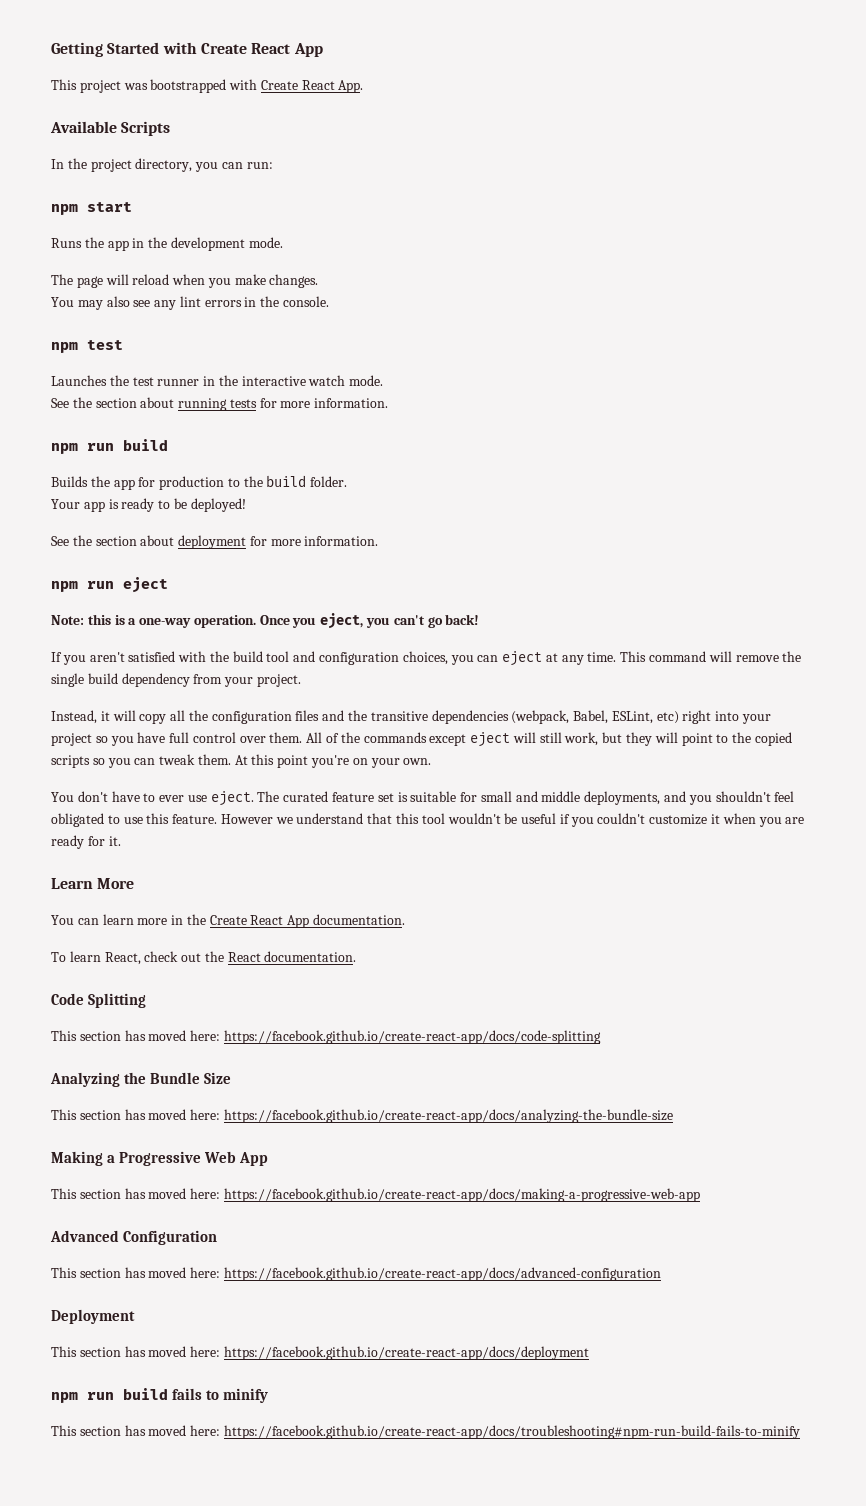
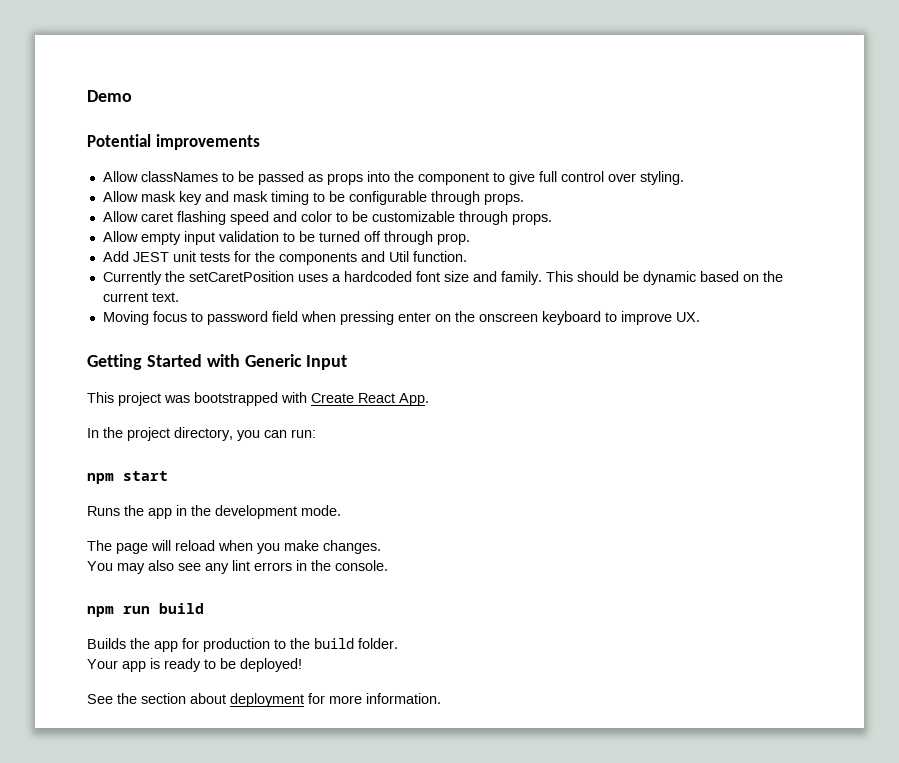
[51,42,323,57] Getting Started with Create React App -> [87,90,132,102] [87,134,260,150] [102,171,684,185] [102,191,524,205] [102,211,552,225] [102,231,470,245] [102,251,467,265] [102,271,783,285] [102,292,179,302] [102,311,700,325] [87,354,348,370] Demo // Potential improvements // Allow classNames to be passed as props into the component to give full control over styling. // Allow mask key and mask timing to be configurable through props. // Allow caret flashing speed and color to be customizable through props. // Allow empty input validation to be turned off through prop. // Add JEST unit tests for the components and Util function. // Currently the setCaretPosition uses a hardcoded font size and family. This should be dynamic based on the current text. // Moving focus to password field when pressing enter on the onscreen keyboard to improve UX. // Getting Started with Generic Input
[50,121,171,136] // Available Scripts -> (429, 399) none
[51,340,123,353] [51,375,384,386] [51,397,389,411] // npm test // Launches the test runner in the interactive watch mode. // See the section about running tests for more information. -> (388, 565) none
[51,577,168,593] [51,613,480,629] [51,651,802,666] [51,673,301,687] [51,710,772,724] [51,732,792,747] [51,754,432,768] [51,791,795,806] [51,813,805,827] [51,835,121,849] [51,878,135,889] [51,914,406,928] [51,951,357,965] [51,993,146,1008] [51,1030,601,1044] [50,1072,231,1087] [51,1109,673,1123] [51,1151,268,1166] [51,1188,700,1202] [50,1230,217,1245] [51,1267,661,1281] [51,1309,135,1324] [51,1346,589,1360] [51,1388,268,1403] [51,1425,800,1439] // npm run eject // Note: this is a one-way operation. Once you eject, you can't go back! // If you aren't satisfied with the build tool and configuration choices, you can eject at any time. This command will remove the single build dependency from your project. // Instead, it will copy all the configuration files and the transitive dependencies (webpack, Babel, ESLint, etc) right into your project so you have full control over them. All of the commands except eject will still work, but they will point to the copied scripts so you can tweak them. At this point you're on your own. // You don't have to ever use eject. The curated feature set is suitable for small and middle deployments, and you shouldn't feel obligated to use this feature. However we understand that this tool wouldn't be useful if you couldn't customize it when you are ready for it. // Learn More // You can learn more in the Create React App documentation. // To learn React, check out the React documentation. // Code Splitting // This section has moved here: https://facebook.github.io/create-react-app/docs/code-splitting // Analyzing the Bundle Size // This section has moved here: https://facebook.github.io/create-react-app/docs/analyzing-the-bundle-size // Making a Progressive Web App // This section has moved here: https://facebook.github.io/create-react-app/docs/making-a-progressive-web-app // Advanced Configuration // This section has moved here: https://facebook.github.io/create-react-app/docs/advanced-configuration // Deployment // This section has moved here: https://facebook.github.io/create-react-app/docs/deployment // npm run build fails to minify // This section has moved here: https://facebook.github.io/create-react-app/docs/troubleshooting#npm-run-build-fails-to-minify -> (441, 698) none

